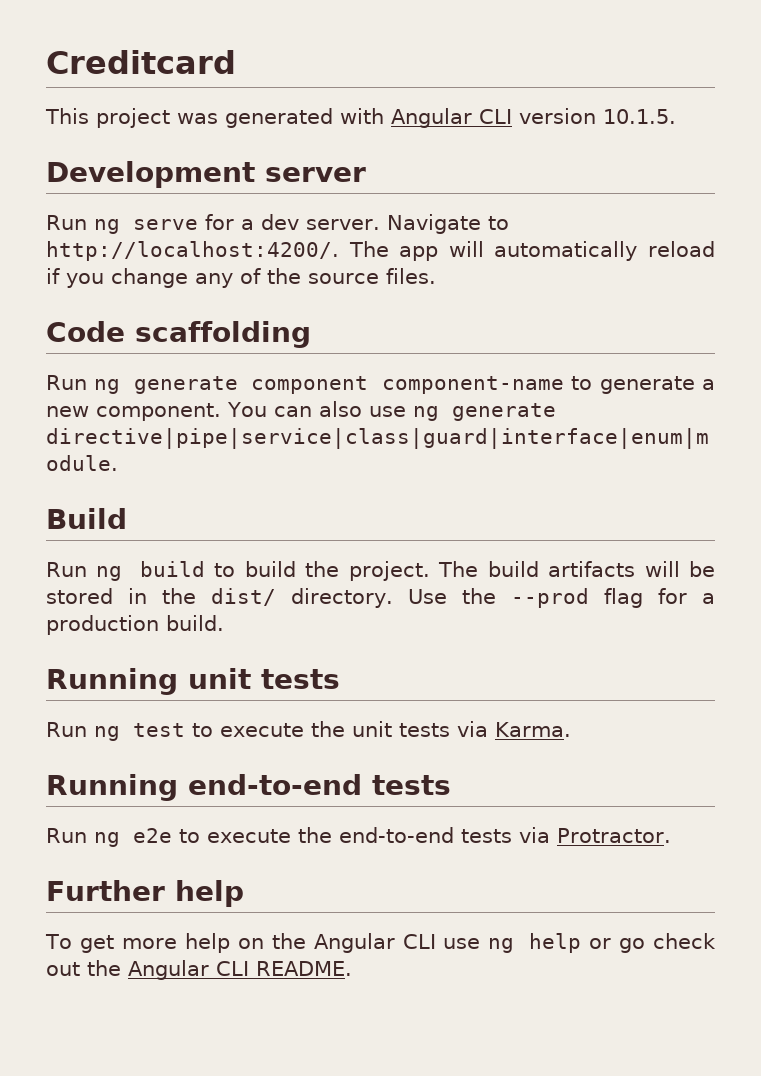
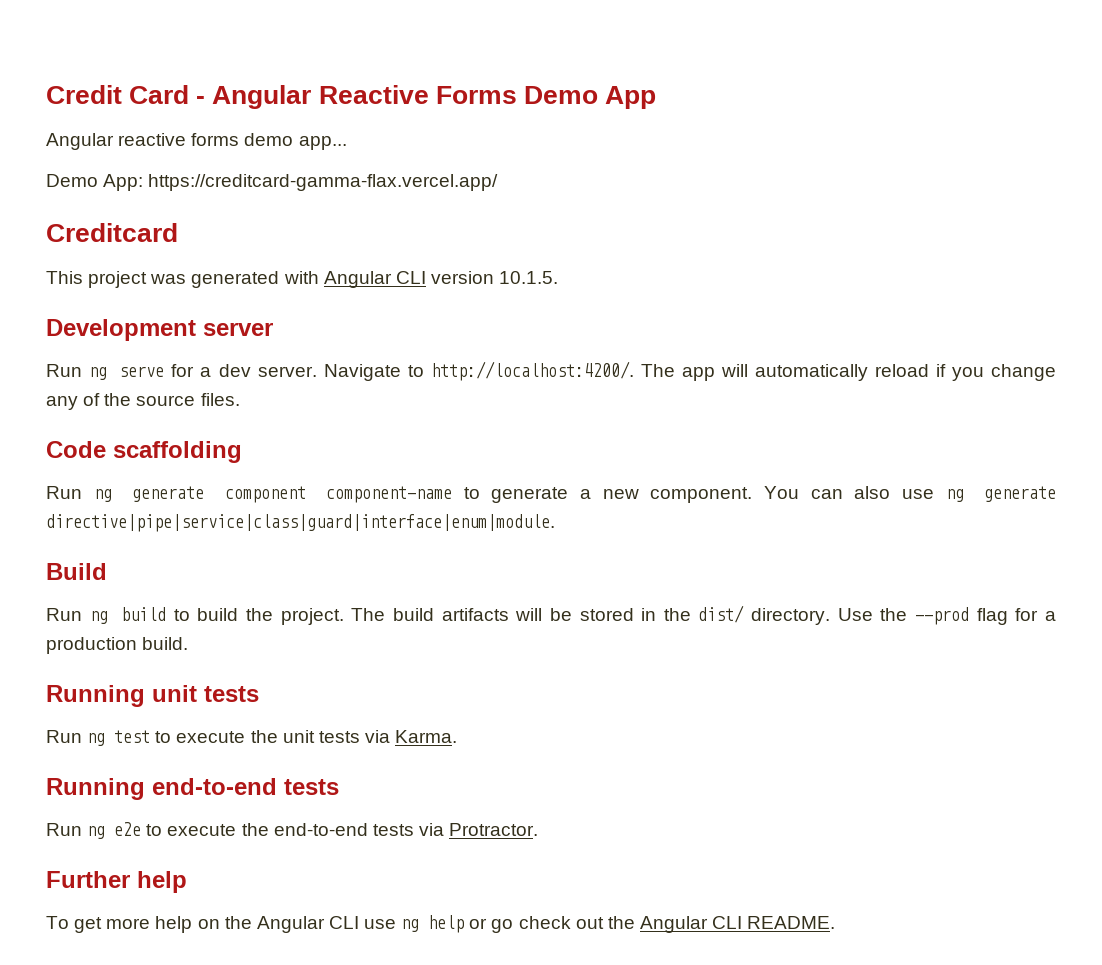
(46, 62) none -> [46,85,657,109] [46,133,347,150] [46,174,499,191] Credit Card - Angular Reactive Forms Demo App // Angular reactive forms demo app... // Demo App: https://creditcard-gamma-flax.vercel.app/ //

